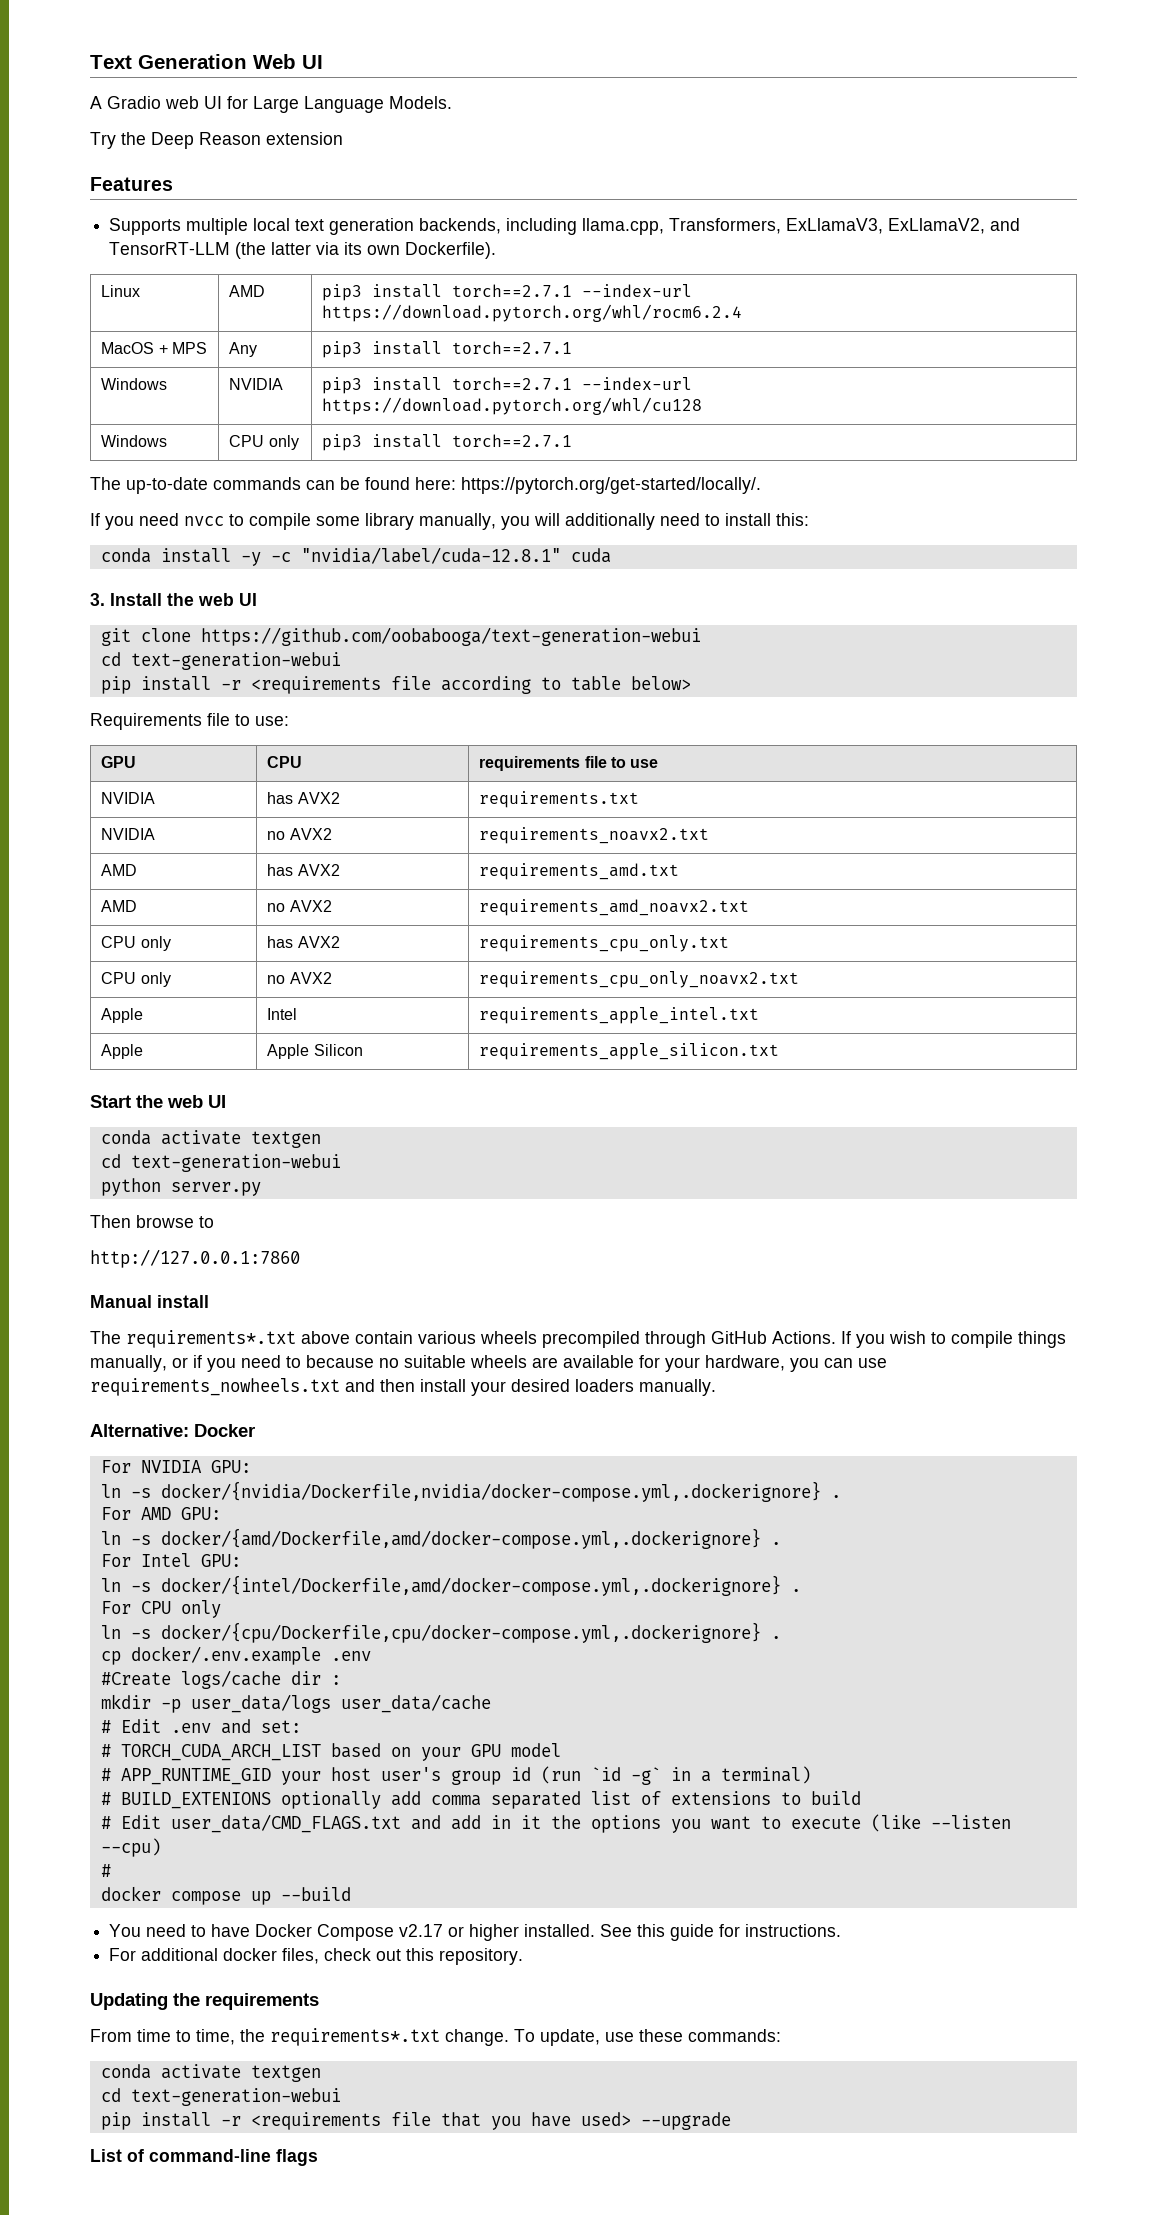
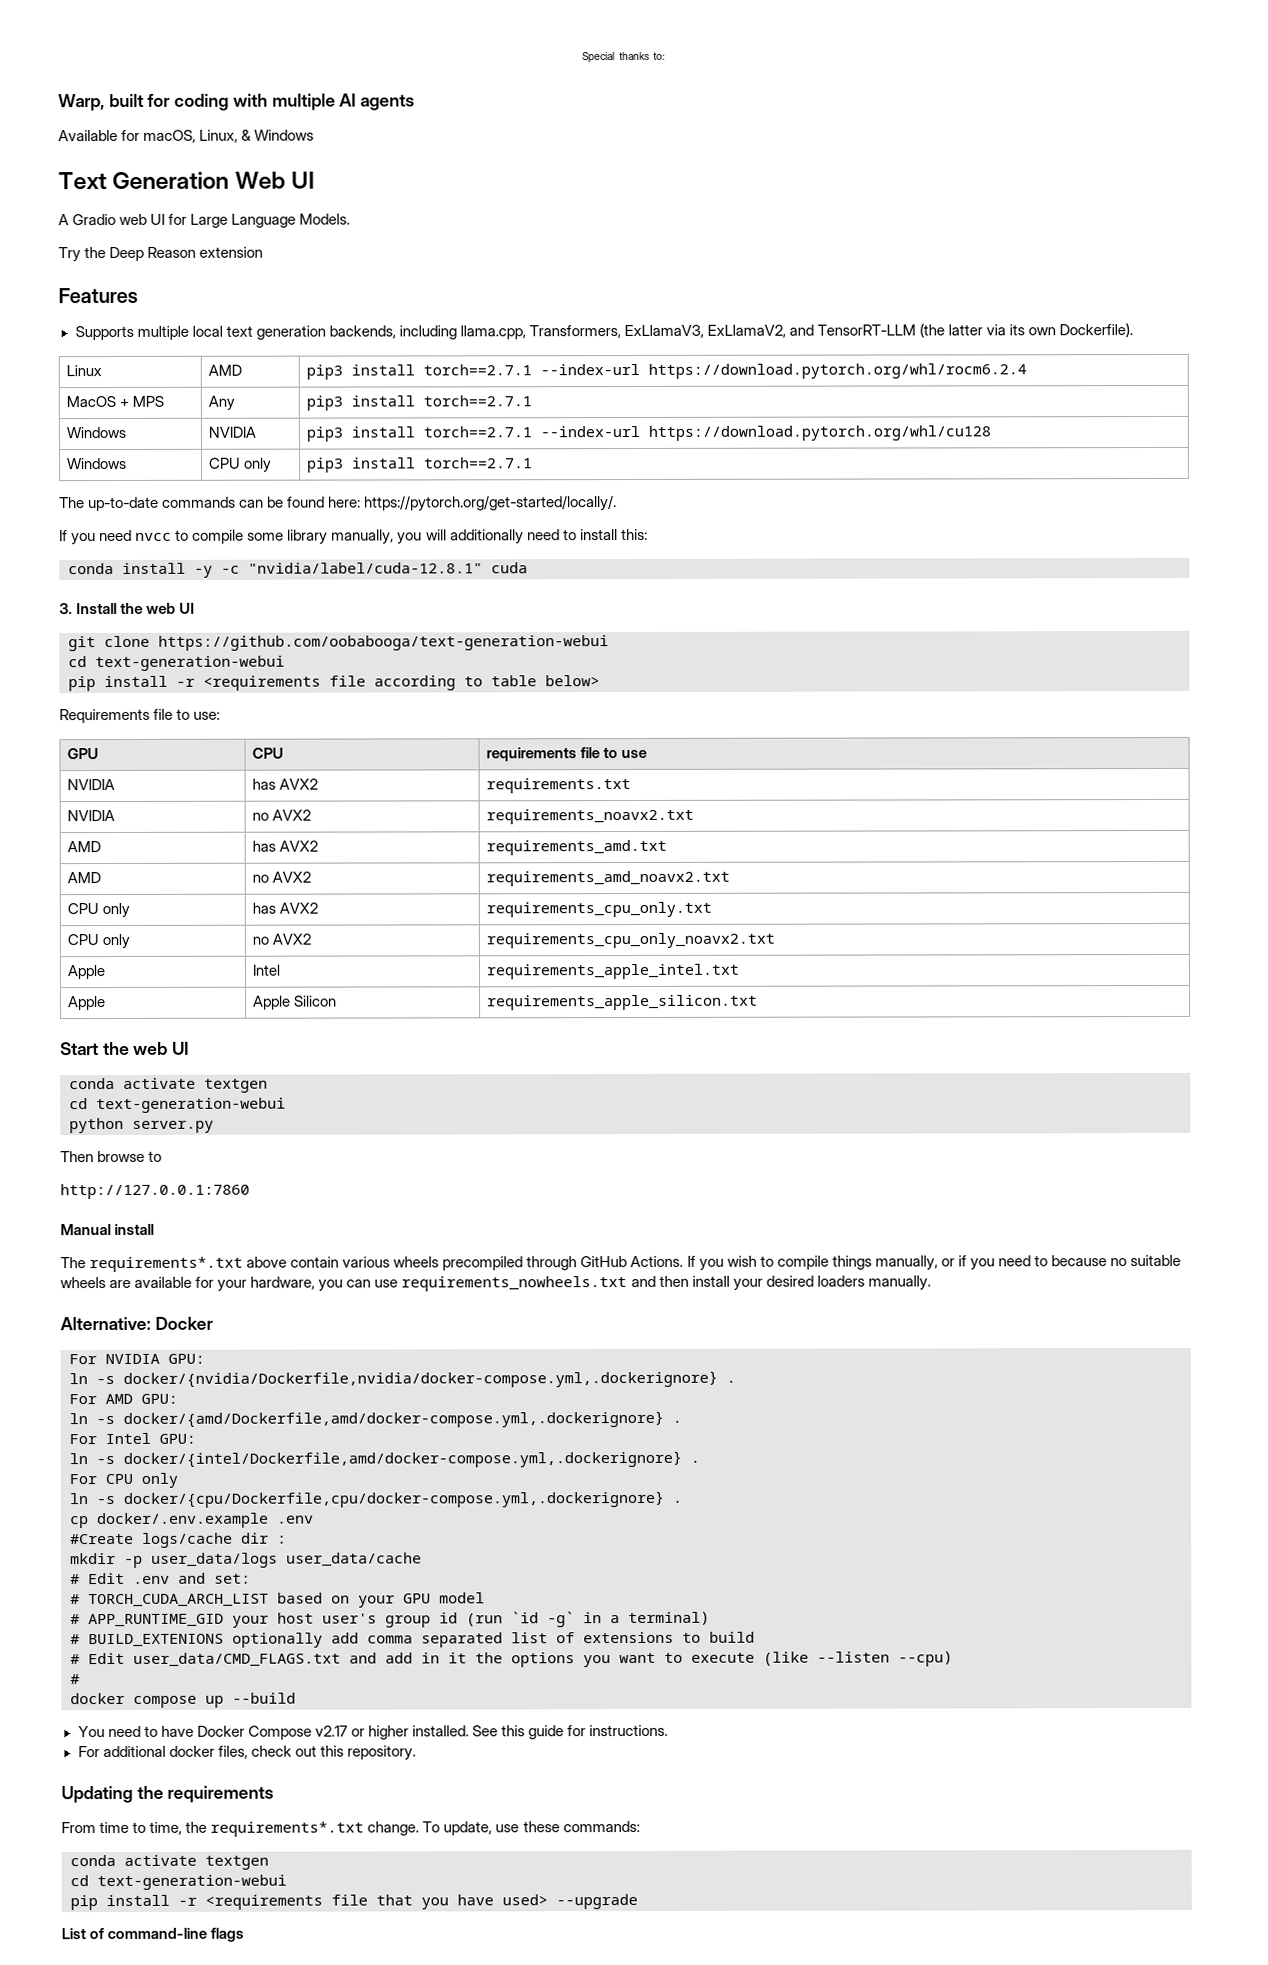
(90, 62) none -> [582,51,665,64] [58,93,416,112] [58,129,315,143] Special thanks to: // Warp, built for coding with multiple AI agents // Available for macOS, Linux, & Windows //

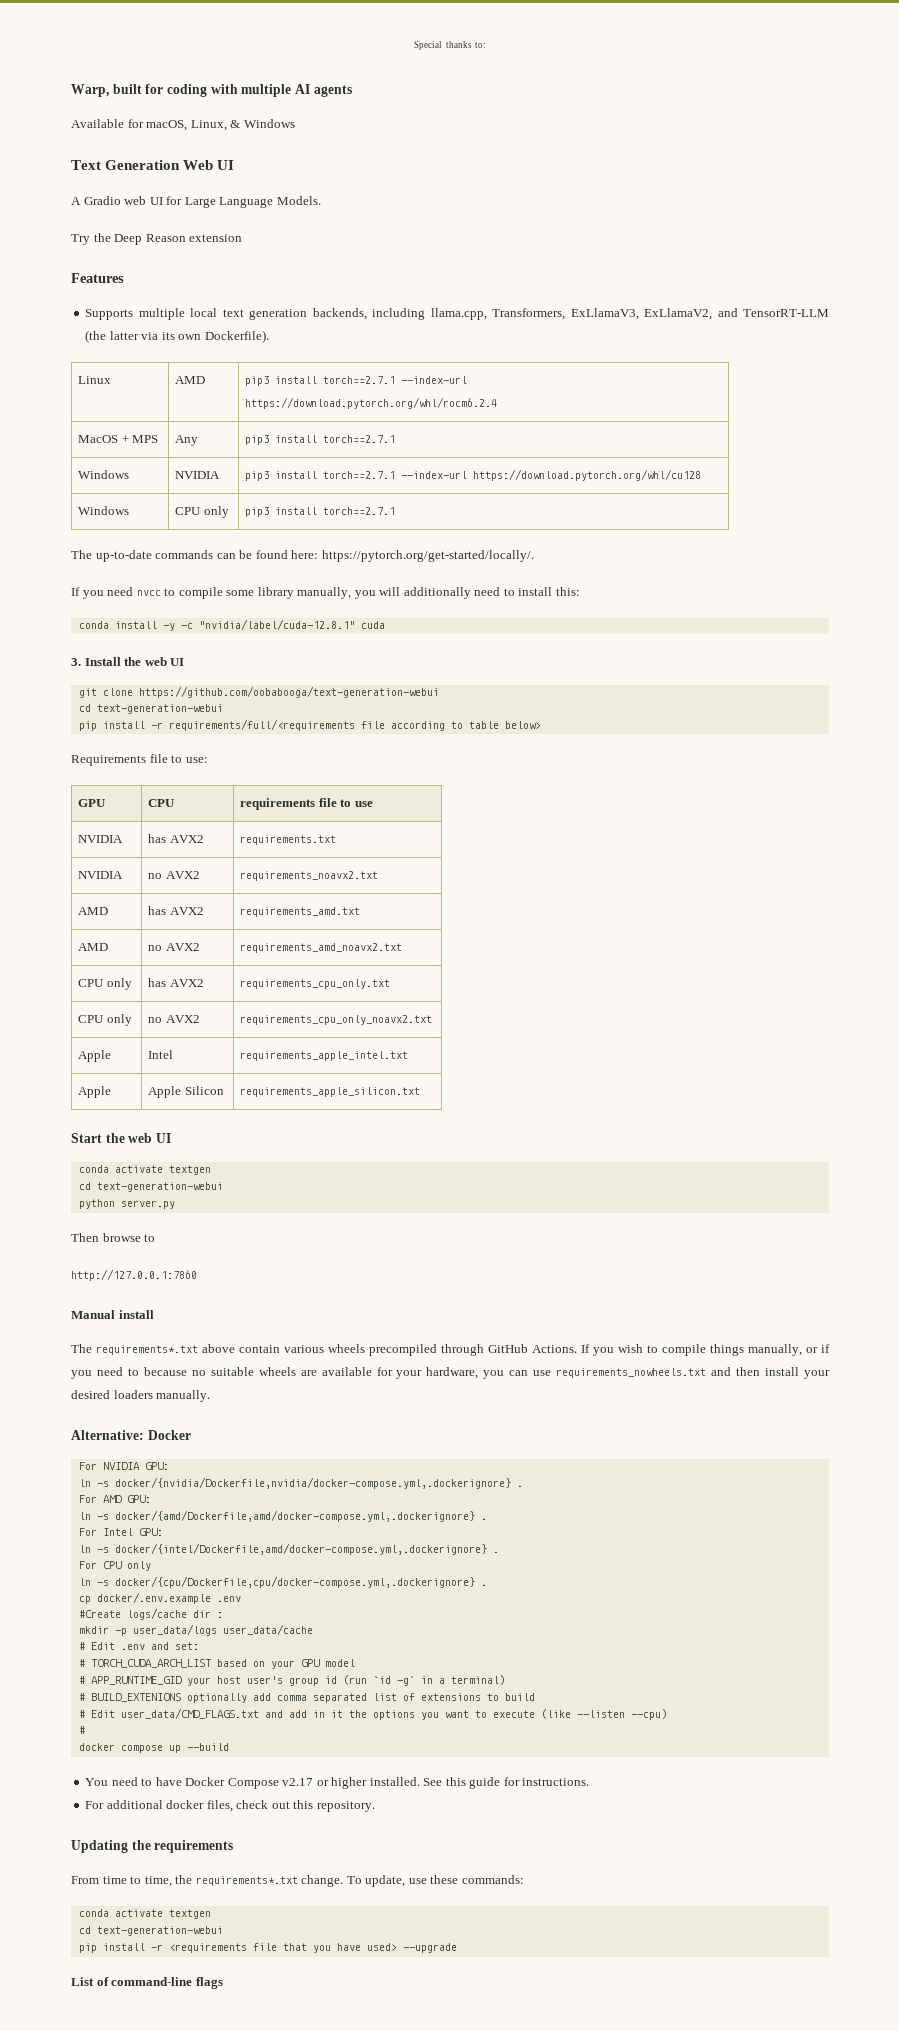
[203,675,321,691] <requirements -> [168,719,355,731] requirements/full/<requirements

